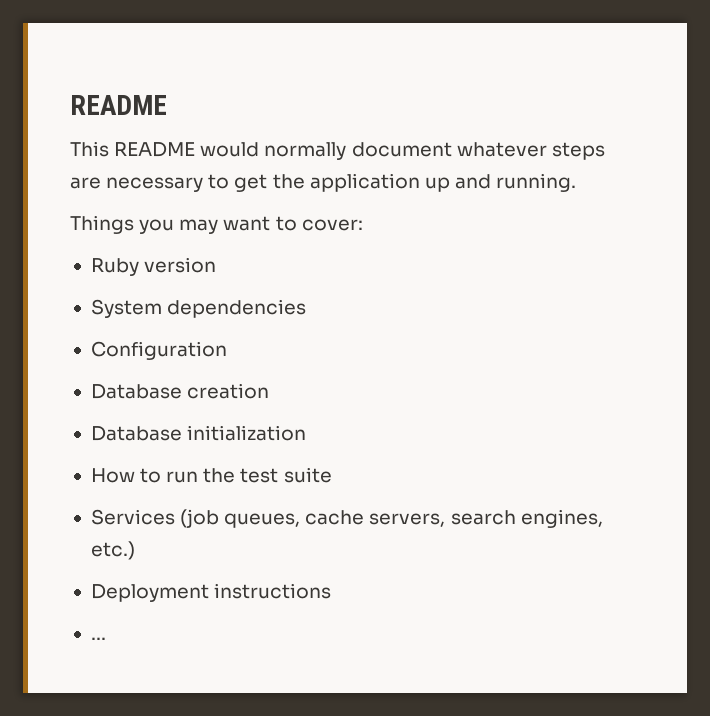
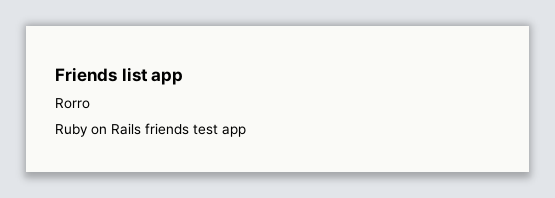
[70,95,167,115] [70,141,605,160] [70,173,577,192] [70,215,363,234] [90,257,217,276] [90,299,307,318] [90,341,227,360] [90,383,270,399] [90,425,307,441] [90,467,332,483] [90,509,603,528] [90,541,135,560] [90,583,332,602] [90,637,106,640] README // This README would normally document whatever steps are necessary to get the application up and running. // Things you may want to cover: // Ruby version // System dependencies // Configuration // Database creation // Database initialization // How to run the test suite // Services (job queues, cache servers, search engines, etc.) // Deployment instructions // ... -> [55,67,184,85] [55,98,90,109] [55,123,246,137] Friends list app // Rorro // Ruby on Rails friends test app

